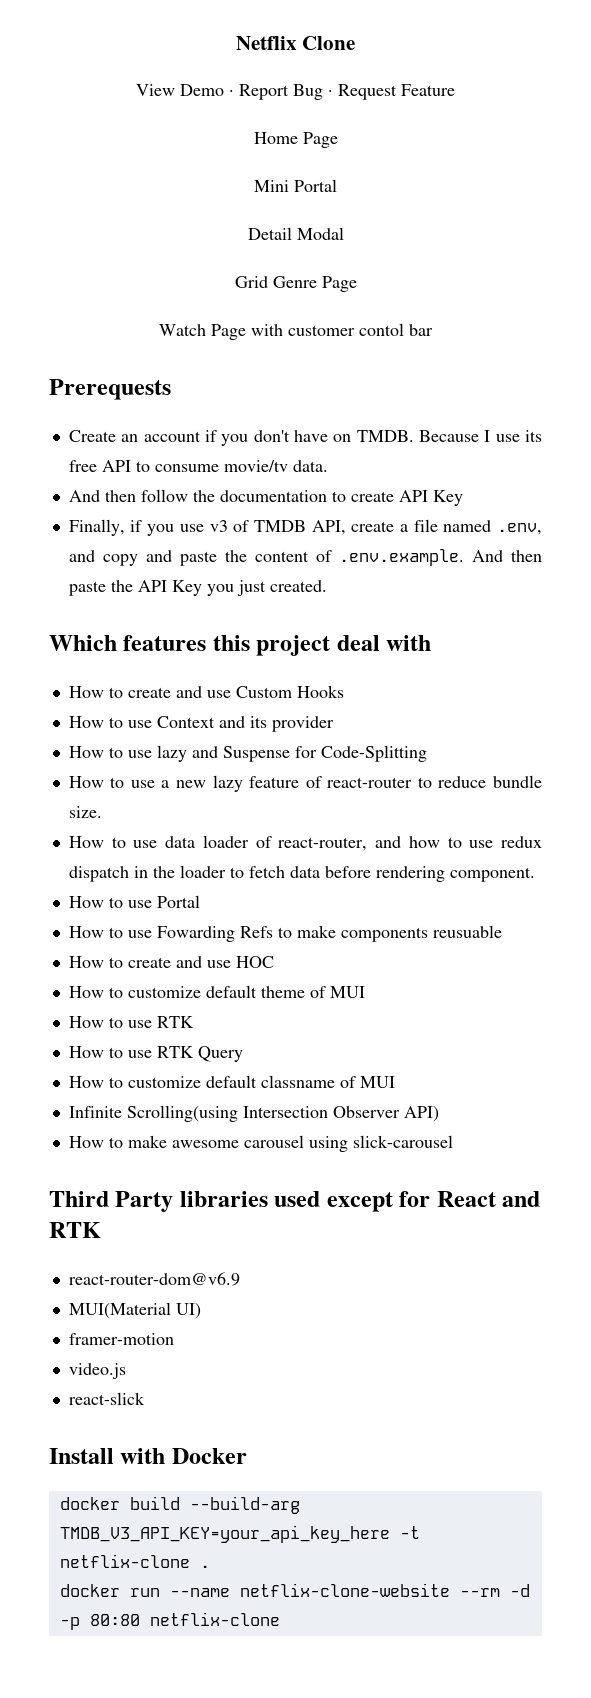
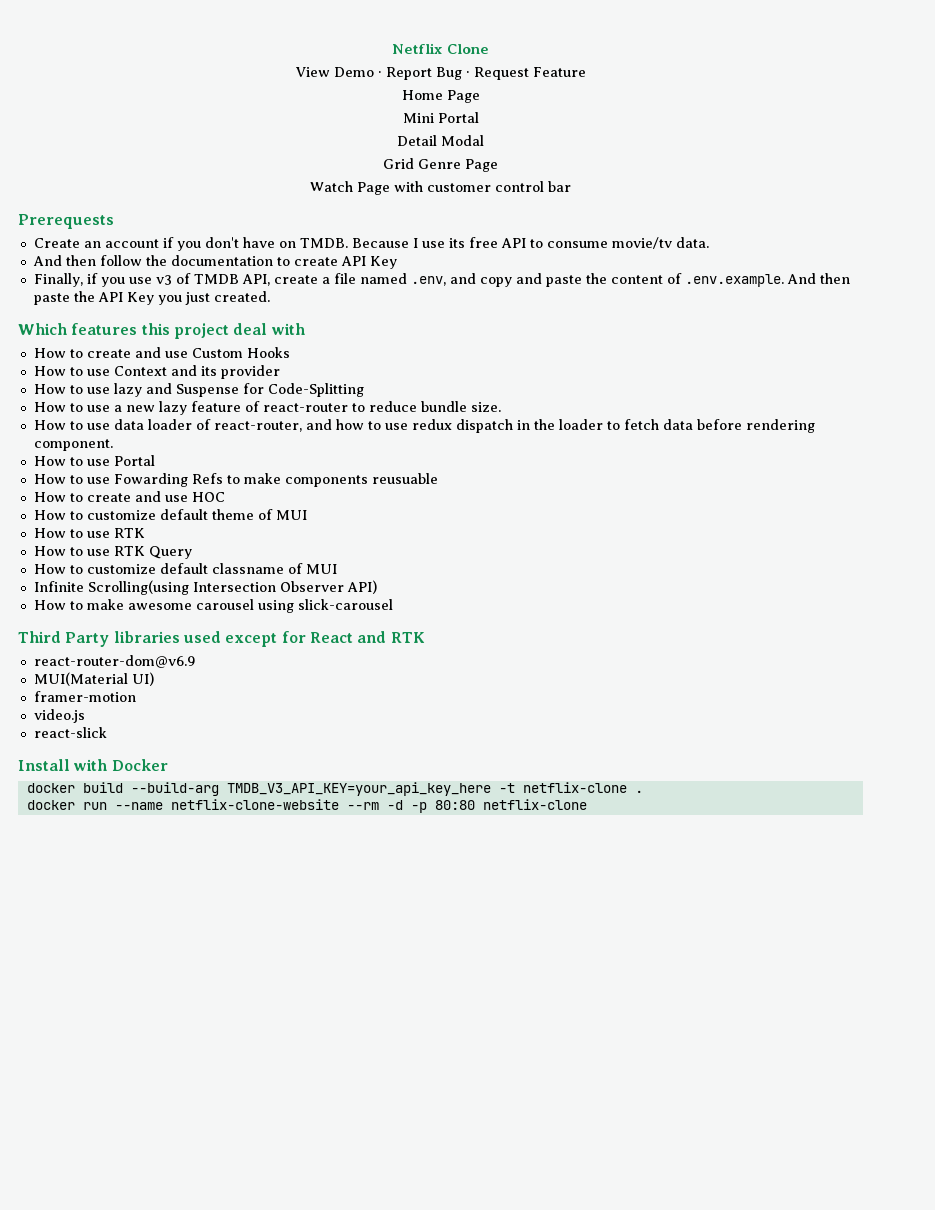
[359,323,404,336] contol -> [495,181,544,192] control

